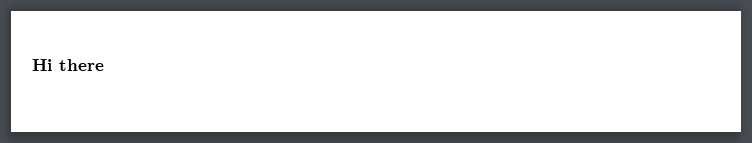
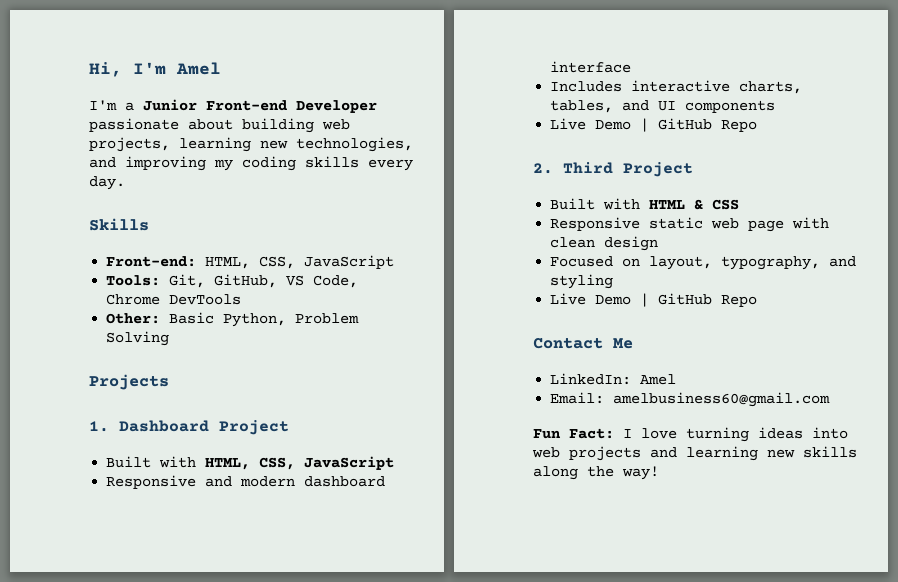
[32,59,104,71] Hi there -> [89,62,221,77] [89,99,377,113] [89,118,350,133] [89,137,413,152] [89,156,413,171] [89,176,125,190] [89,218,149,231] [106,255,395,269] [106,274,359,288] [106,294,242,305] [106,312,360,327] [106,331,170,346] [89,374,169,390] [89,420,289,435] [106,456,395,470] [106,475,386,489] [550,61,632,73] [550,80,803,94] [550,100,776,113] [550,118,758,132] [533,162,693,177] [550,198,740,210] [550,217,830,232] [550,236,659,251] [550,256,857,270] [550,274,614,289] [550,293,758,307] [533,337,633,349] [550,373,677,385] [550,392,831,407] [533,427,848,442] [532,446,857,461] [533,466,659,480] Hi, I'm Amel // I'm a Junior Front-end Developer passionate about building web projects, learning new technologies, and improving my coding skills every day. // Skills // Front-end: HTML, CSS, JavaScript // Tools: Git, GitHub, VS Code, Chrome DevTools // Other: Basic Python, Problem Solving // Projects // 1. Dashboard Project // Built with HTML, CSS, JavaScript // Responsive and modern dashboard interface // Includes interactive charts, tables, and UI components // Live Demo | GitHub Repo // 2. Third Project // Built with HTML & CSS // Responsive static web page with clean design // Focused on layout, typography, and styling // Live Demo | GitHub Repo // Contact Me // LinkedIn: Amel // Email: amelbusiness60@gmail.com // Fun Fact: I love turning ideas into web projects and learning new skills along the way!

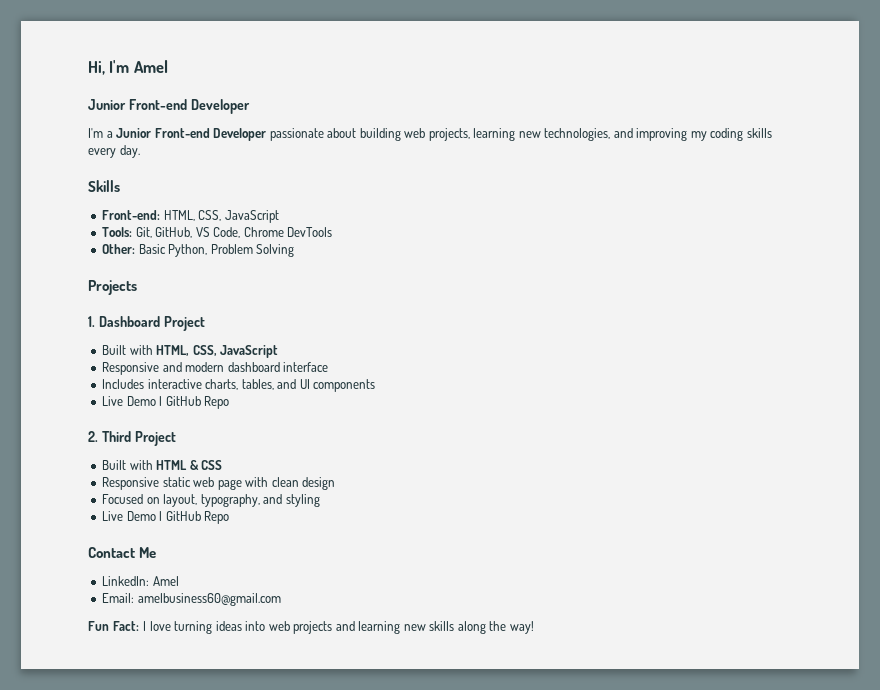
(221, 68) none -> [88,99,250,114] // Junior Front-end Developer

